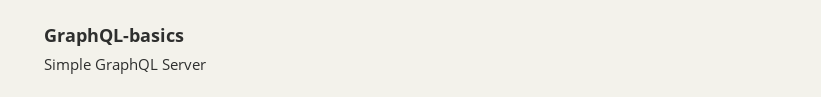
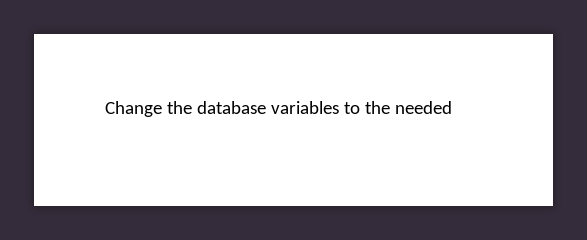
[44,28,184,46] [44,58,207,74] GraphQL-basics // Simple GraphQL Server -> [105,101,452,117] Change the database variables to the needed

